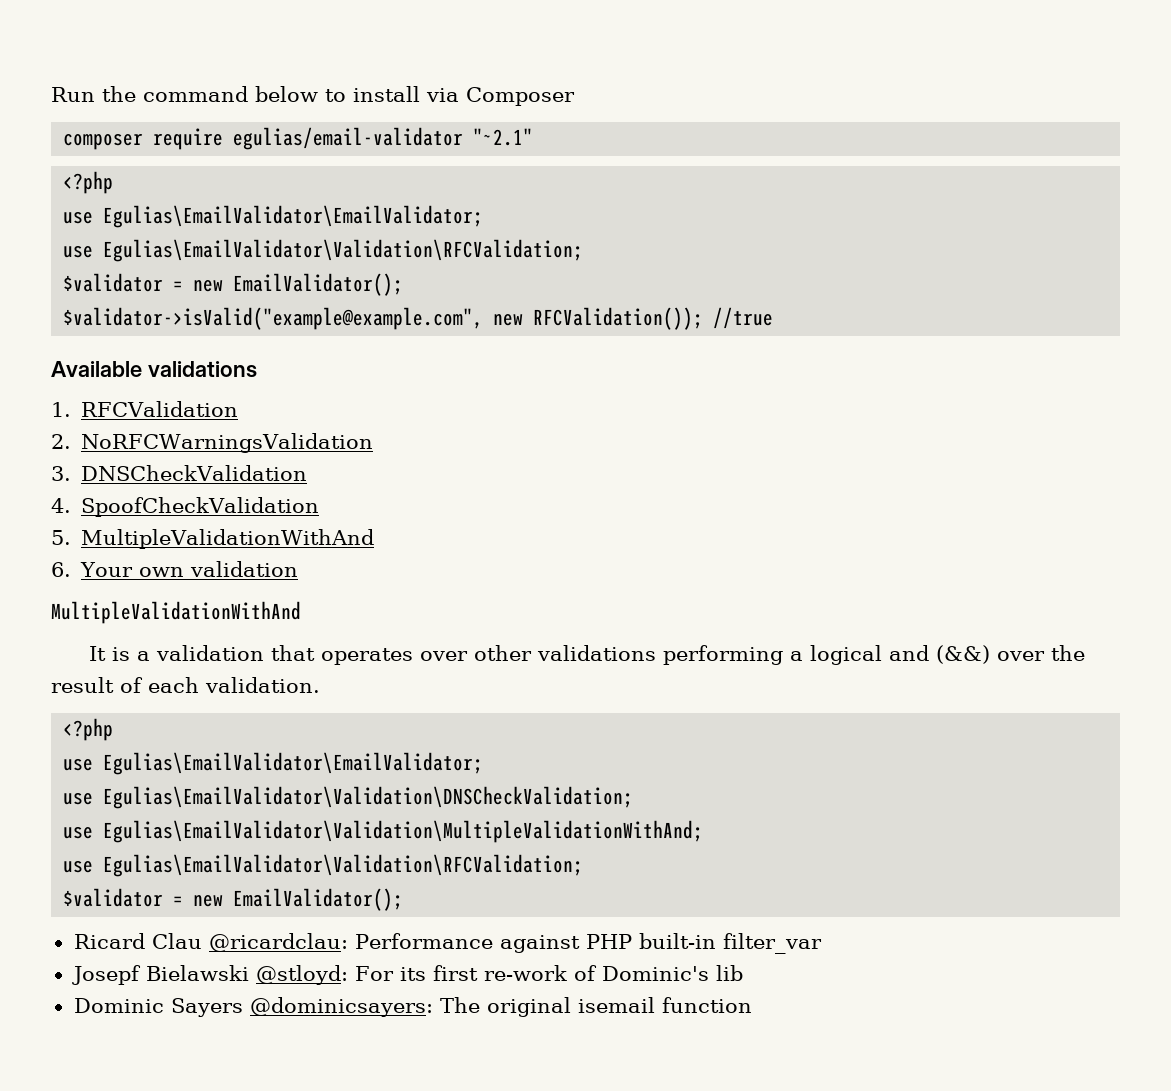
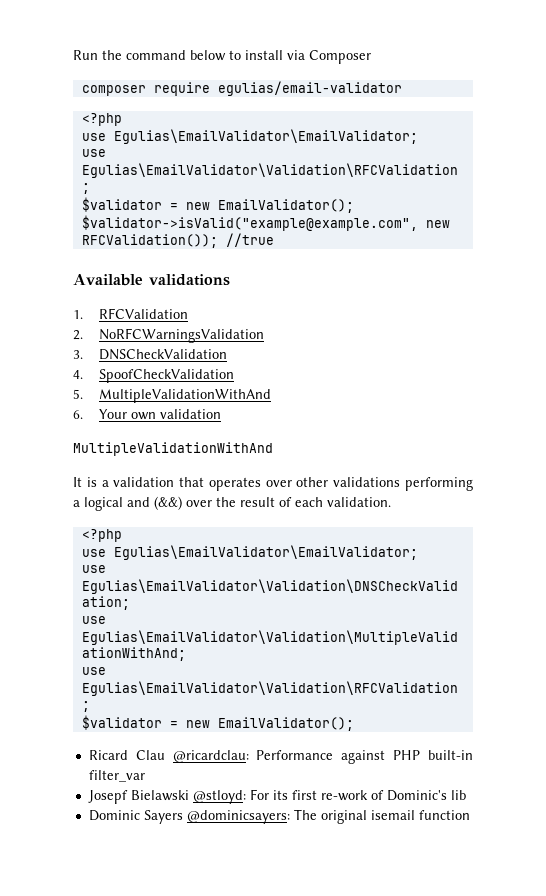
[473,128,534,146] "~2.1" -> (402, 88) none

